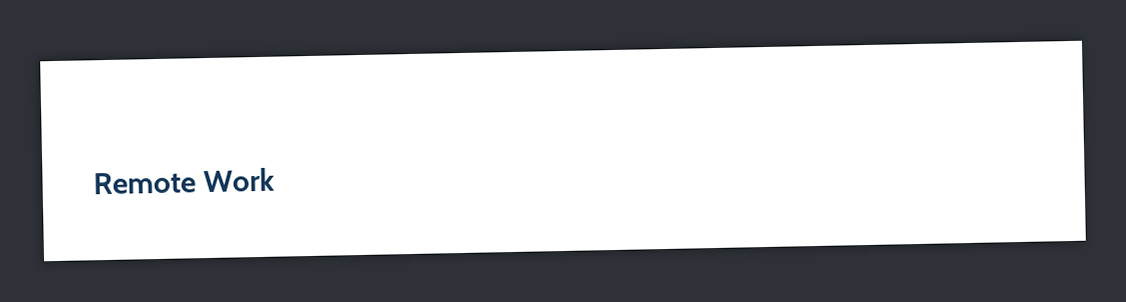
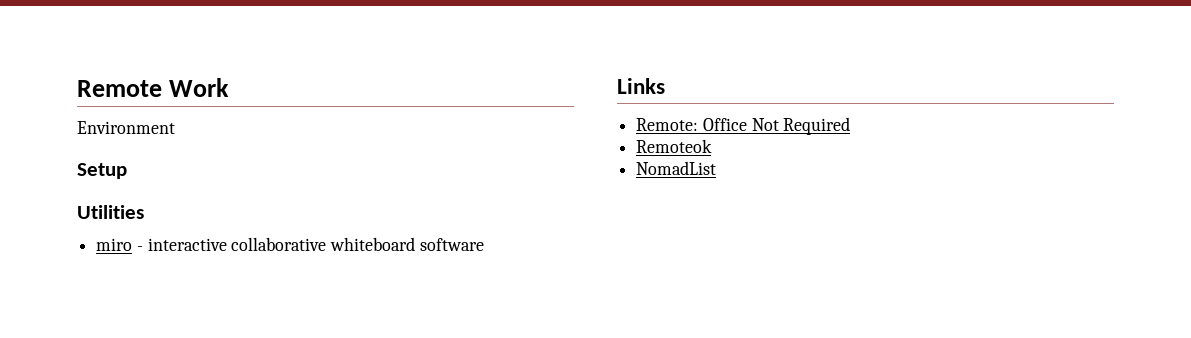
(276, 180) none -> [77,121,175,134] [77,163,127,179] [77,205,144,219] [96,237,484,251] [617,78,665,94] [636,117,851,135] [636,139,713,153] [636,161,717,175] // Environment // Setup // Utilities // miro - interactive collaborative whiteboard software // Links // Remote: Office Not Required // Remoteok // NomadList

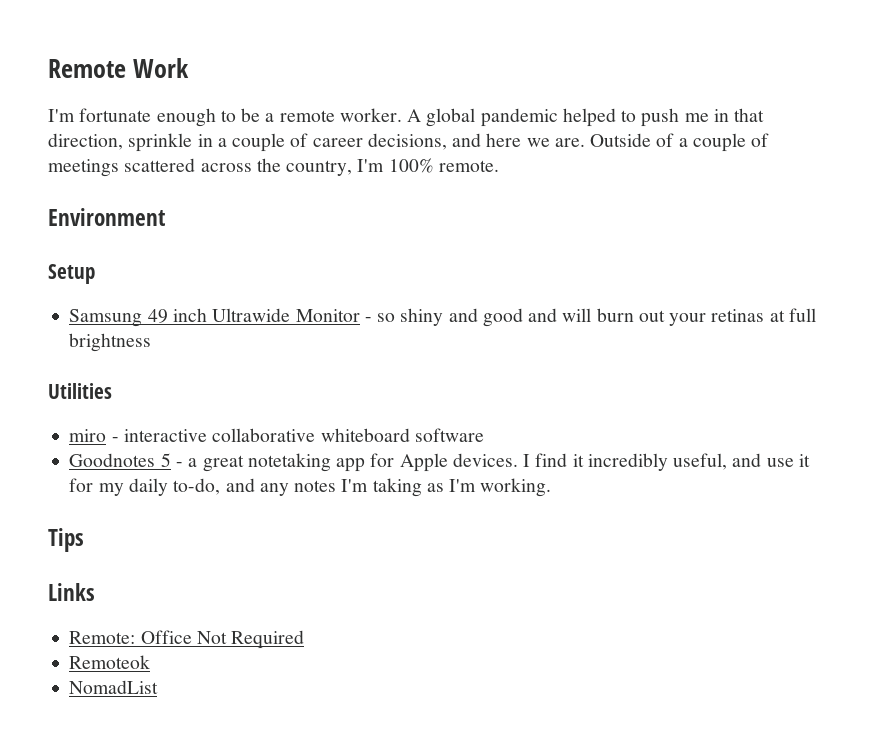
[77,121,175,134] [77,163,127,179] Environment // Setup -> [48,108,765,127] [48,133,770,152] [48,158,499,177] [48,208,165,226] [48,264,95,284] [69,308,816,327] [69,333,152,352] I'm fortunate enough to be a remote worker. A global pandemic helped to push me in that direction, sprinkle in a couple of career decisions, and here we are. Outside of a couple of meetings scattered across the country, I'm 100% remote. // Environment // Setup // Samsung 49 inch Ultrawide Monitor - so shiny and good and will burn out your retinas at full brightness
(484, 244) none -> [69,453,810,472] [69,478,552,497] [48,528,84,552] // Goodnotes 5 - a great notetaking app for Apple devices. I find it incredibly useful, and use it for my daily to-do, and any notes I'm taking as I'm working. // Tips

